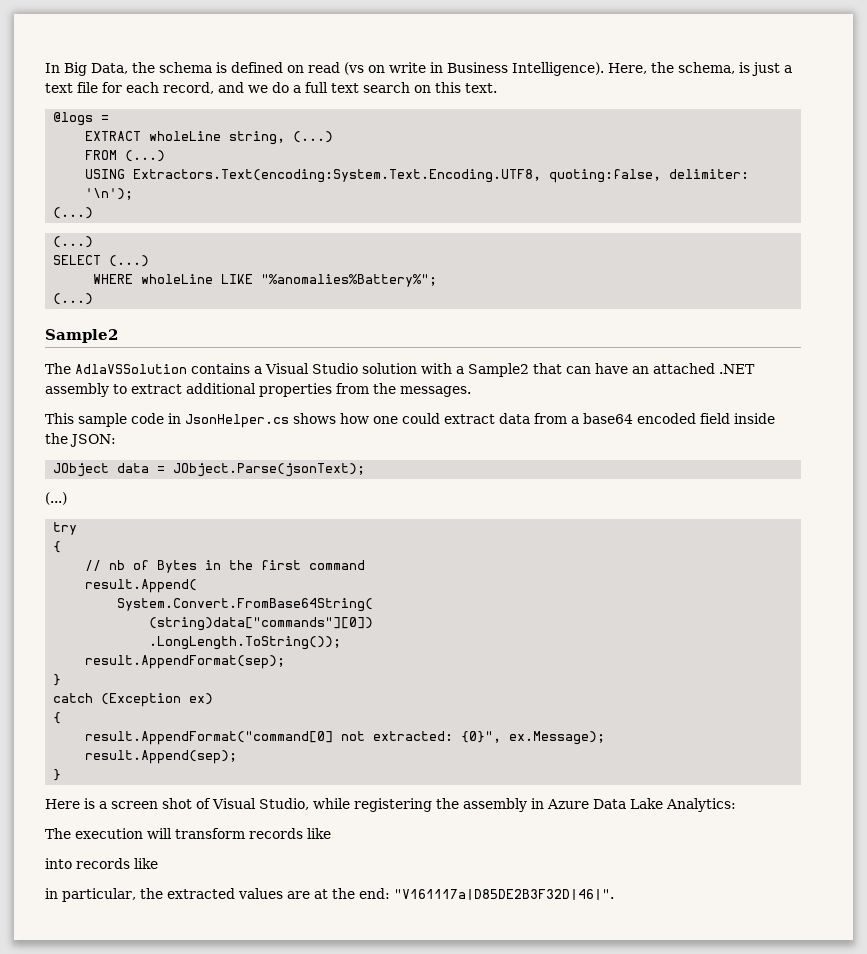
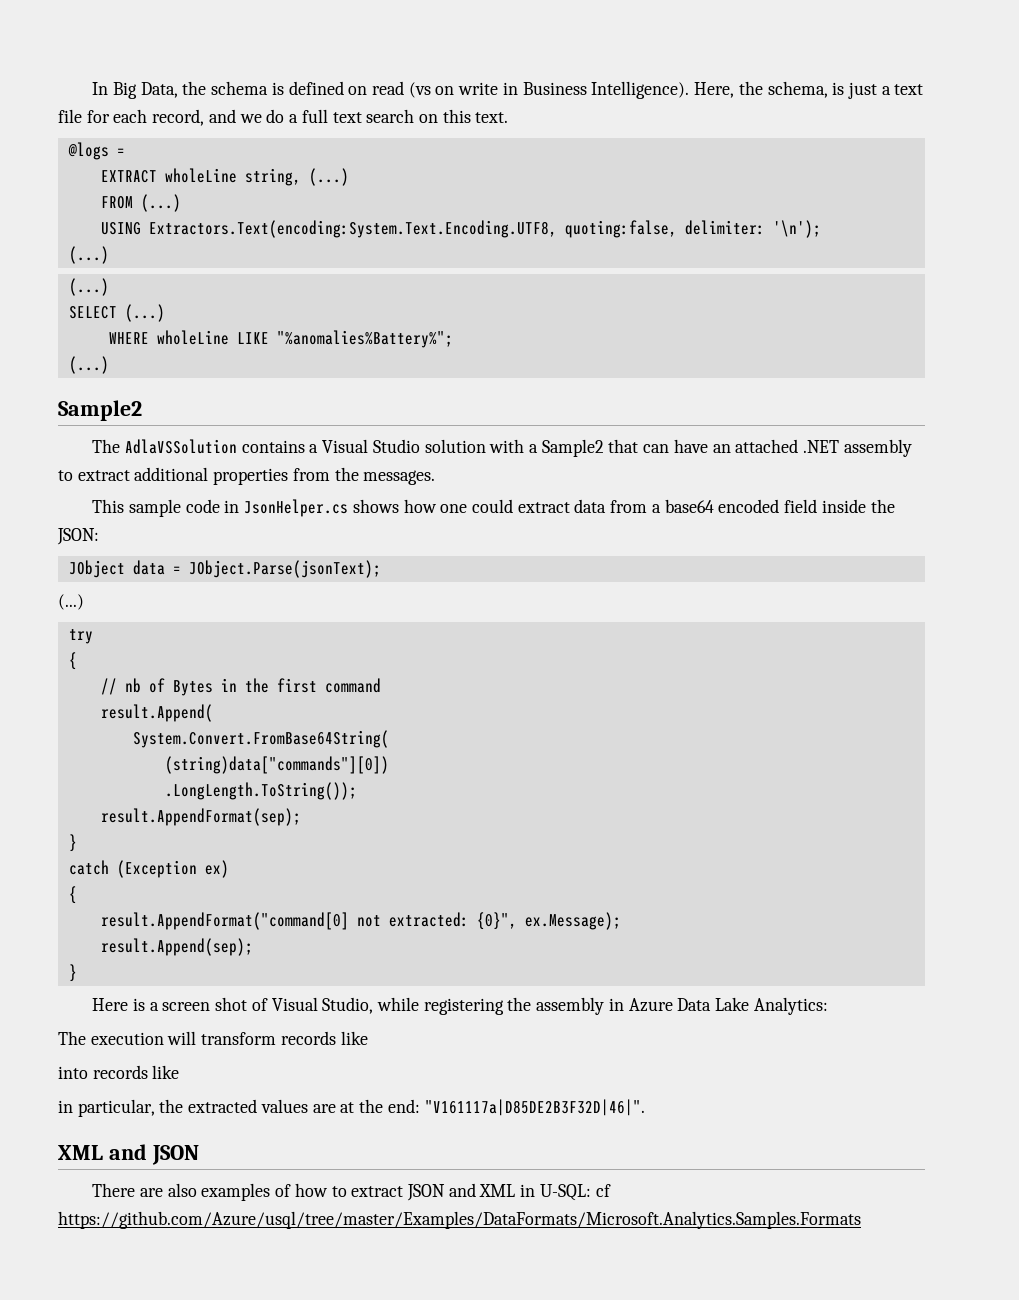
(614, 894) none -> [58,1144,199,1165] [92,1183,611,1201] [58,1211,861,1229] // XML and JSON // There are also examples of how to extract JSON and XML in U-SQL: cf https://github.com/Azure/usql/tree/master/Examples/DataFormats/Microsoft.Analytics.Samples.Formats

